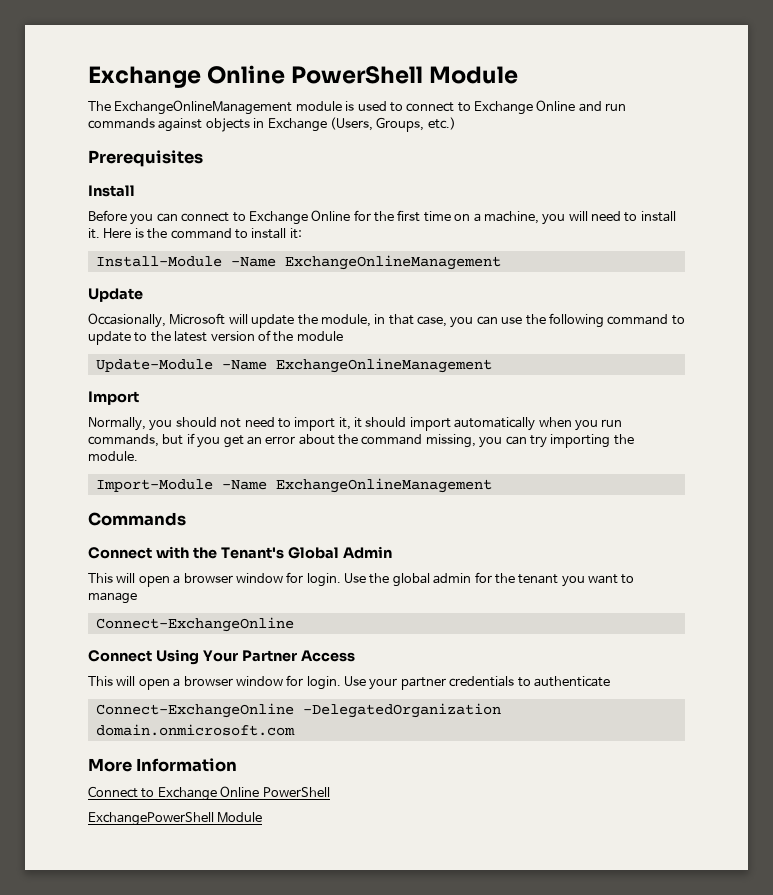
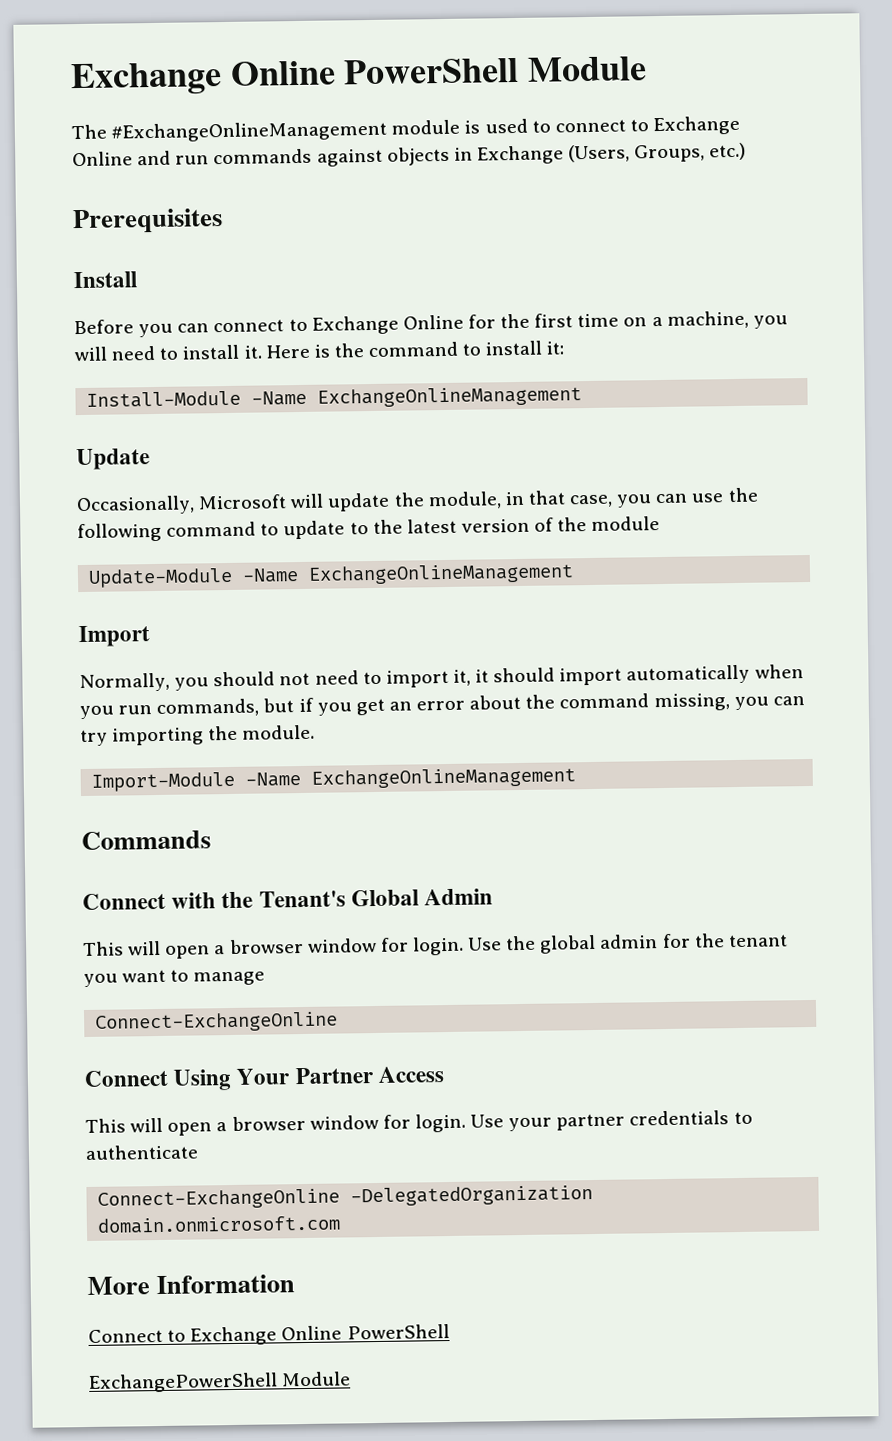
[114,100,293,115] ExchangeOnlineManagement -> [111,120,388,143] #ExchangeOnlineManagement

